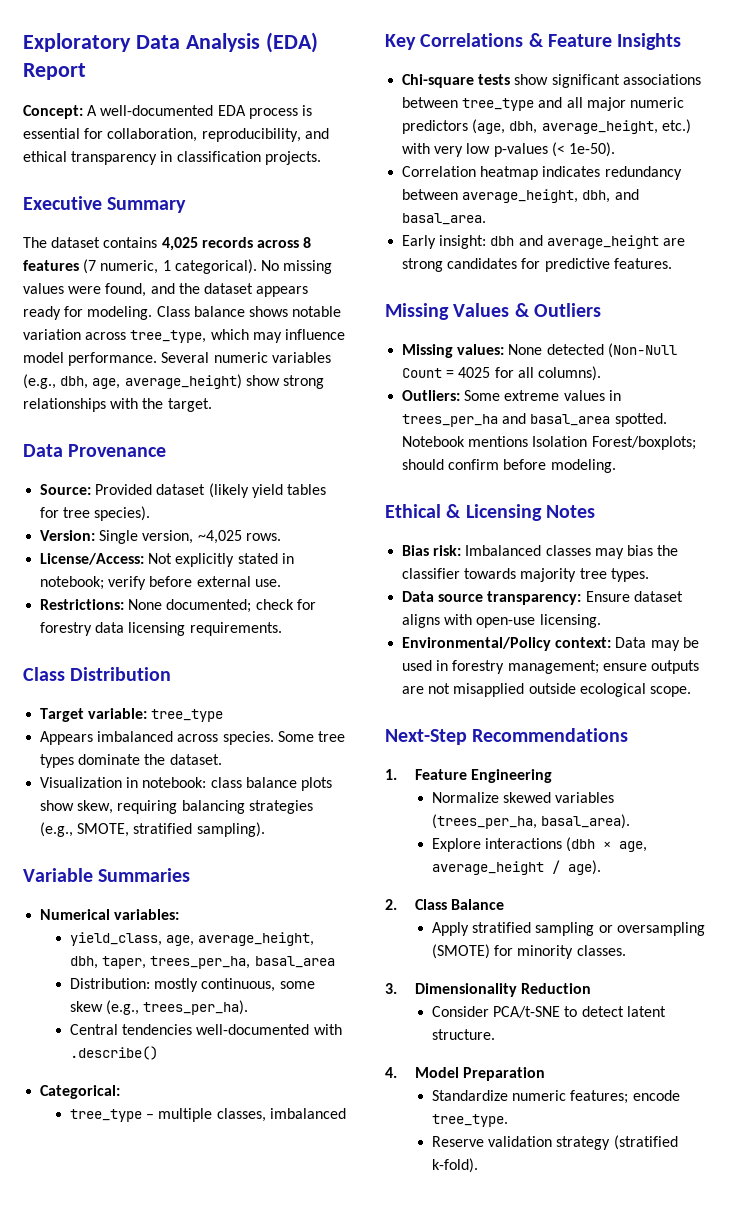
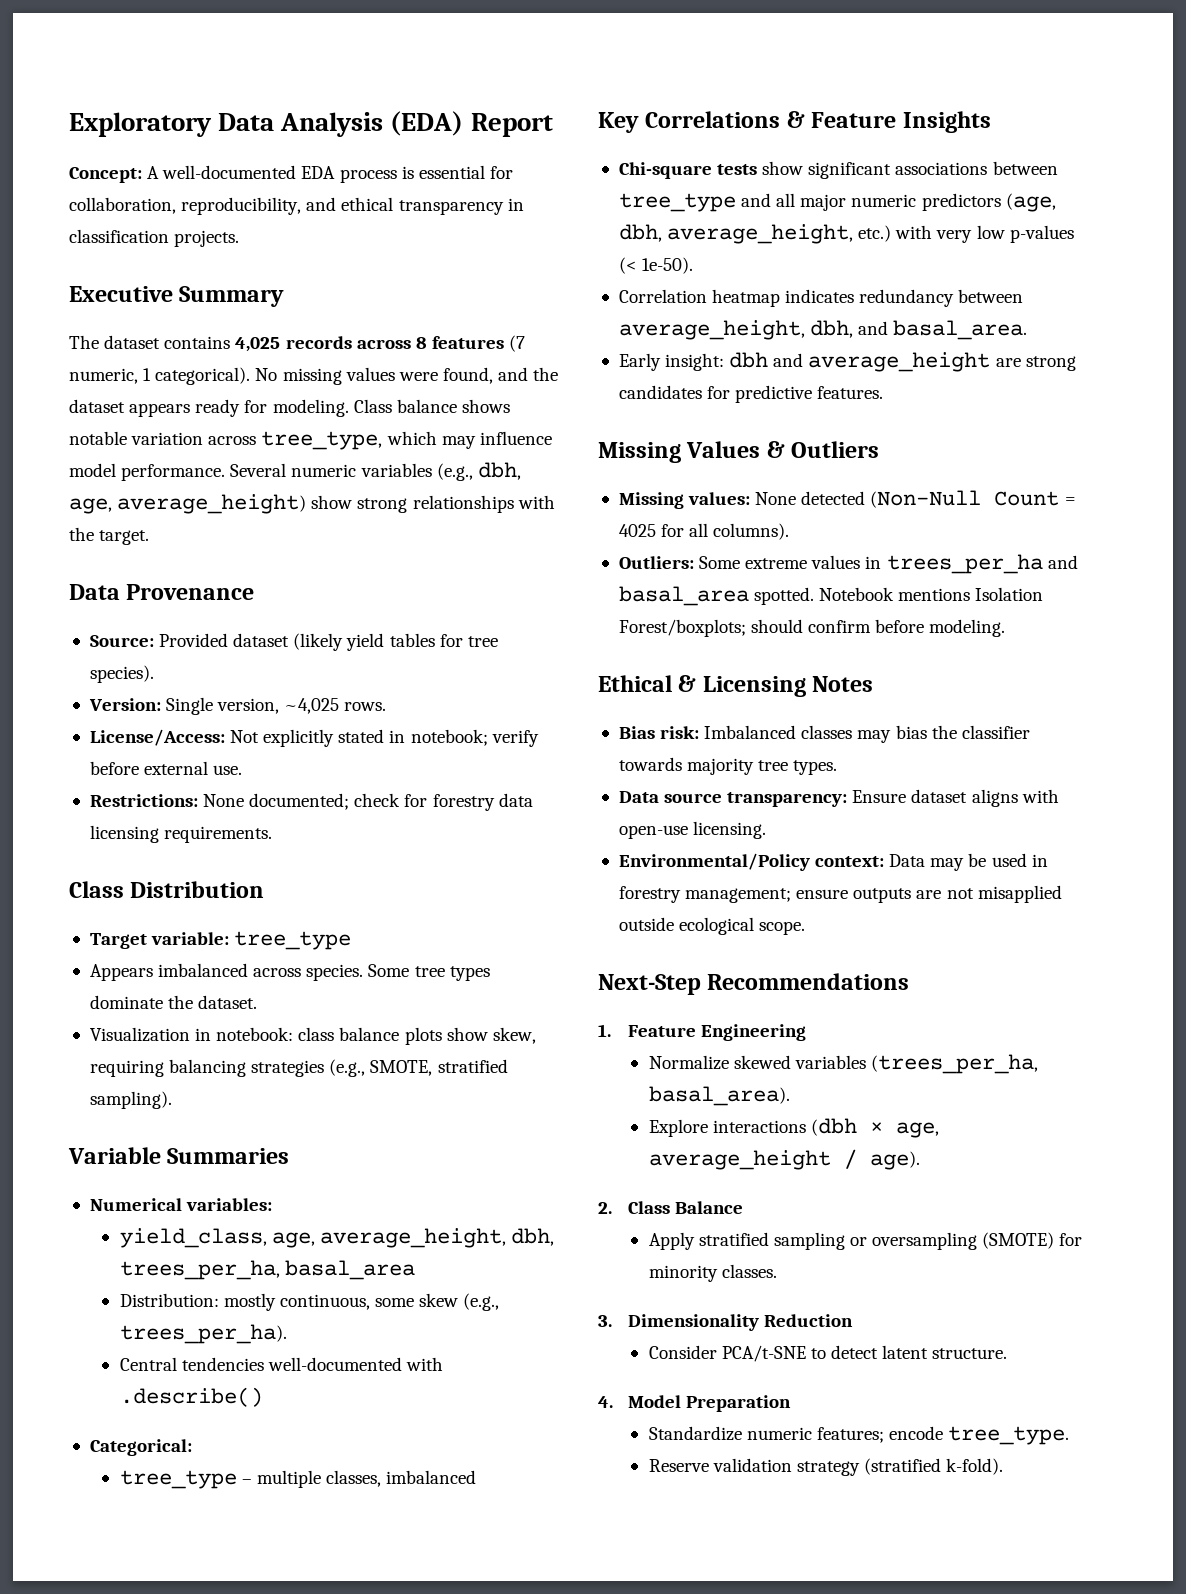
[102,956,147,969] taper, -> (554, 1237) none

